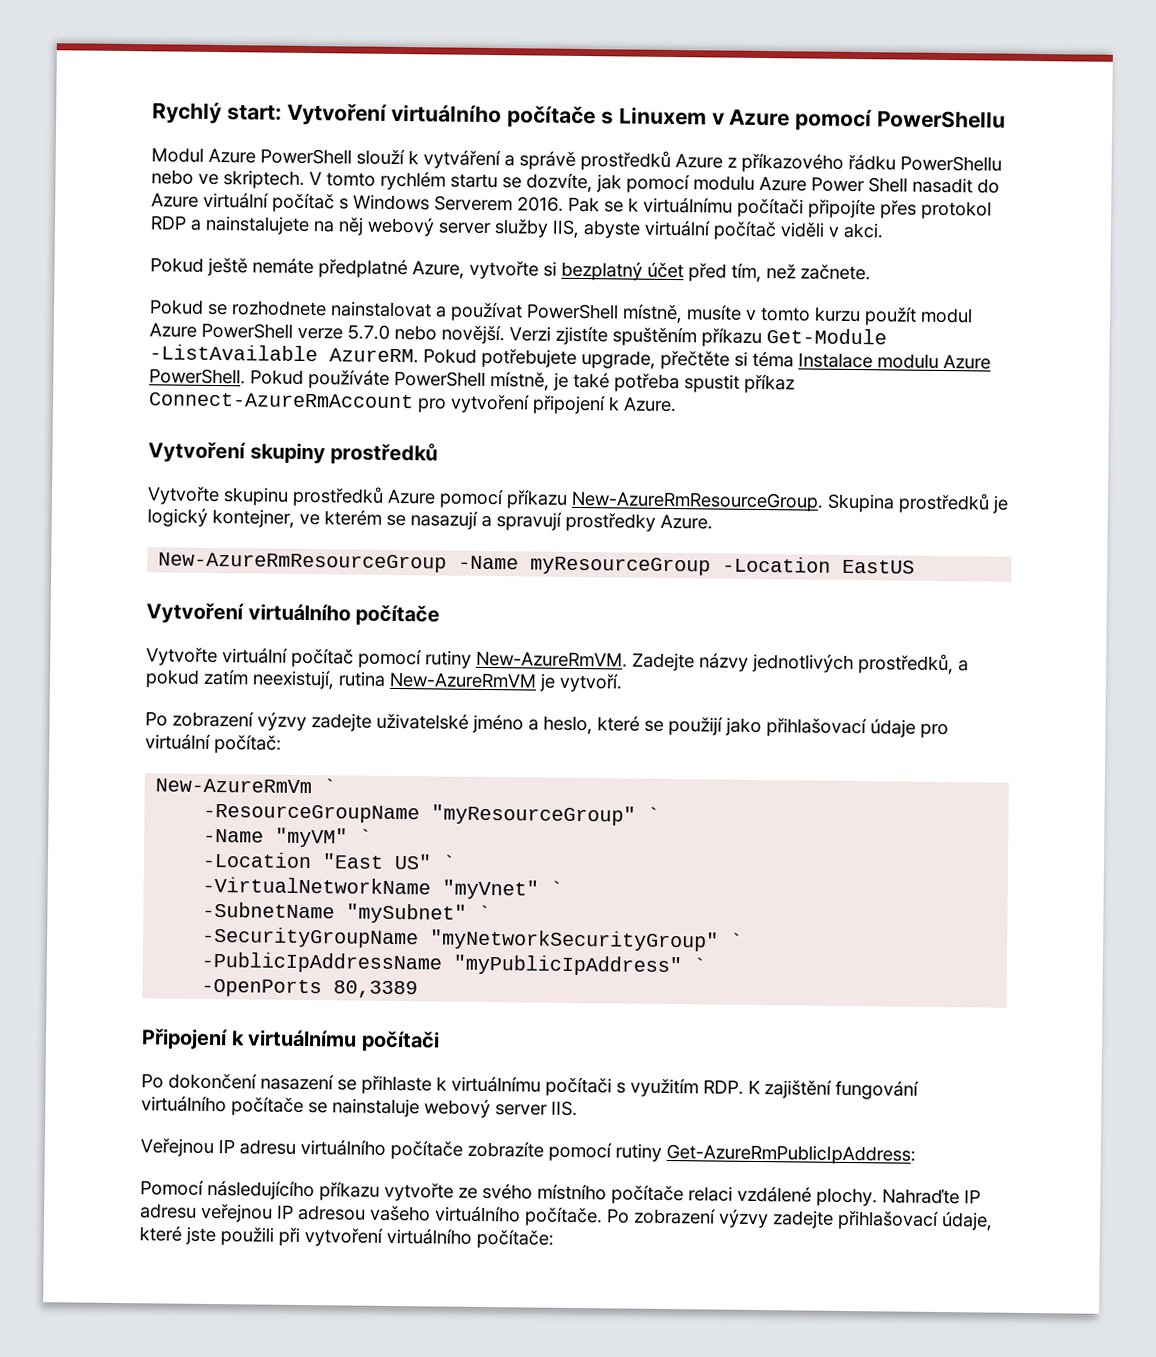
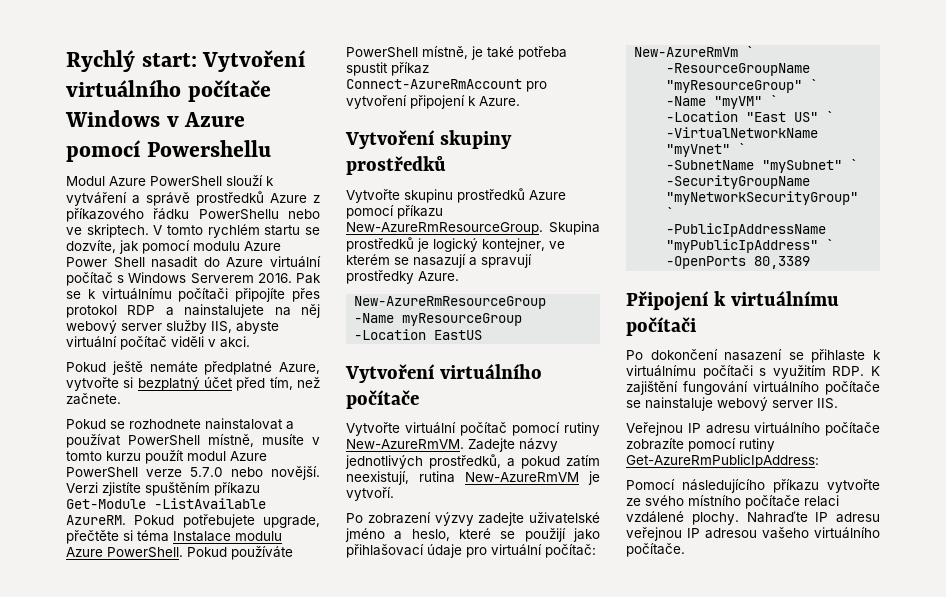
[601,106,707,126] s Linuxem -> [65,110,160,127] Windows
[877,110,1007,129] PowerShellu -> [146,140,271,157] Powershellu
[607,1207,993,1231] [139,1225,554,1249] Po zobrazení výzvy zadejte přihlašovací údaje, které jste použili při vytvoření virtuálního počítače: -> (685, 550) none

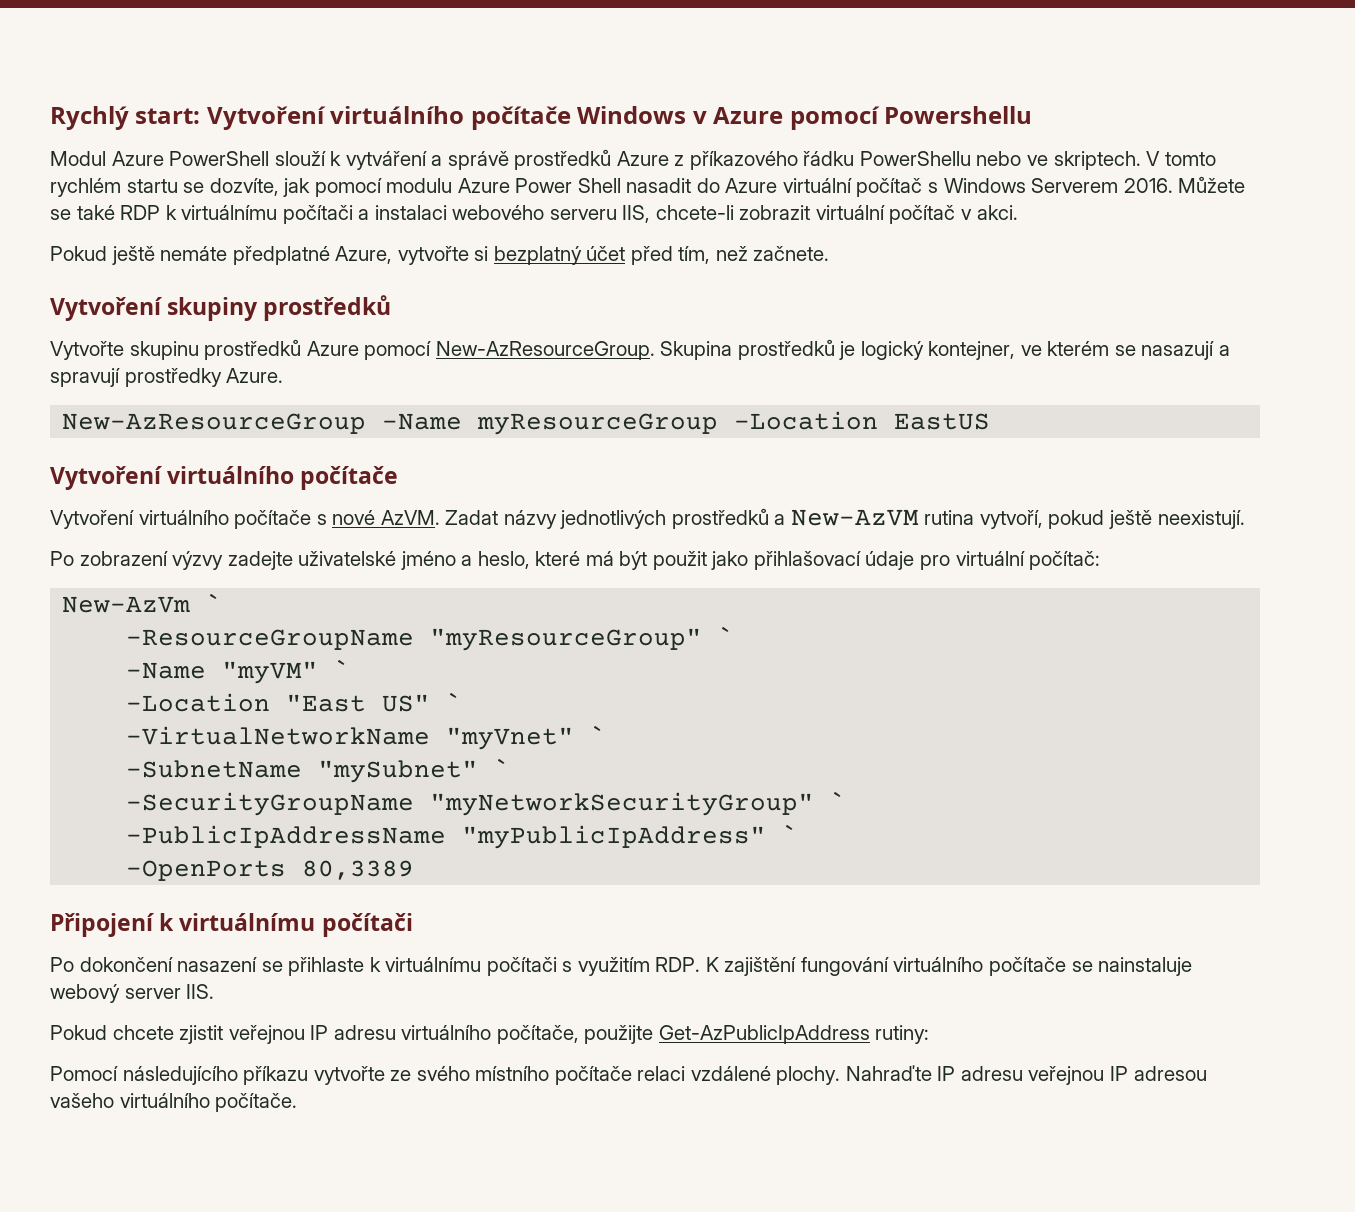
[296,273,321,284] [66,288,320,302] [66,304,320,318] [66,320,279,334] [66,336,204,350] Pak se k virtuálnímu počítači připojíte přes protokol RDP a nainstalujete na něj webový server služby IIS, abyste virtuální počítač viděli -> [1178,176,1246,193] [50,205,956,224] Můžete se také RDP k virtuálnímu počítači a instalaci webového serveru IIS, chcete-li zobrazit virtuální počítač
[66,418,294,430] [66,434,320,448] [66,450,267,464] [66,466,320,480] [66,482,260,496] [66,498,266,509] [66,514,320,528] [66,530,282,544] [66,546,293,560] [346,46,567,60] [346,62,429,76] [346,79,547,92] [346,95,520,109] // Pokud se rozhodnete nainstalovat a používat PowerShell místně, musíte v tomto kurzu použít modul Azure PowerShell verze 5.7.0 nebo novější. Verzi zjistíte spuštěním příkazu Get-Module -ListAvailable AzureRM. Pokud potřebujete upgrade, přečtěte si téma Instalace modulu Azure PowerShell. Pokud používáte PowerShell místně, je také potřeba spustit příkaz Connect-AzureRmAccount pro vytvoření připojení k Azure. -> (830, 253) none
[397,205,443,219] [346,222,543,235] příkazu New-AzureRmResourceGroup. -> [435,341,655,360] New-AzResourceGroup.
[354,296,547,309] New-AzureRmResourceGroup -> [62,413,367,434] New-AzResourceGroup
[346,422,600,436] [346,438,558,452] [345,454,600,469] [346,471,600,485] [346,487,394,501] Vytvořte virtuální počítač pomocí rutiny New-AzureRmVM. Zadejte názvy jednotlivých prostředků, a pokud zatím neexistují, rutina New-AzureRmVM je vytvoří. -> [50,508,1245,529] Vytvoření virtuálního počítače s nové AzVM. Zadat názvy jednotlivých prostředků a New-AzVM rutina vytvoří, pokud ještě neexistují.
[500,528,566,542] se použijí -> [585,551,707,570] má být použit
[634,47,739,57] New-AzureRmVm -> [62,596,191,613] New-AzVm
[626,422,880,436] [626,438,775,452] [626,454,819,468] Veřejnou IP adresu virtuálního počítače zobrazíte pomocí rutiny Get-AzureRmPublicIpAddress: -> [50,1025,930,1044] Pokud chcete zjistit veřejnou IP adresu virtuálního počítače, použijte Get-AzPublicIpAddress rutiny:

